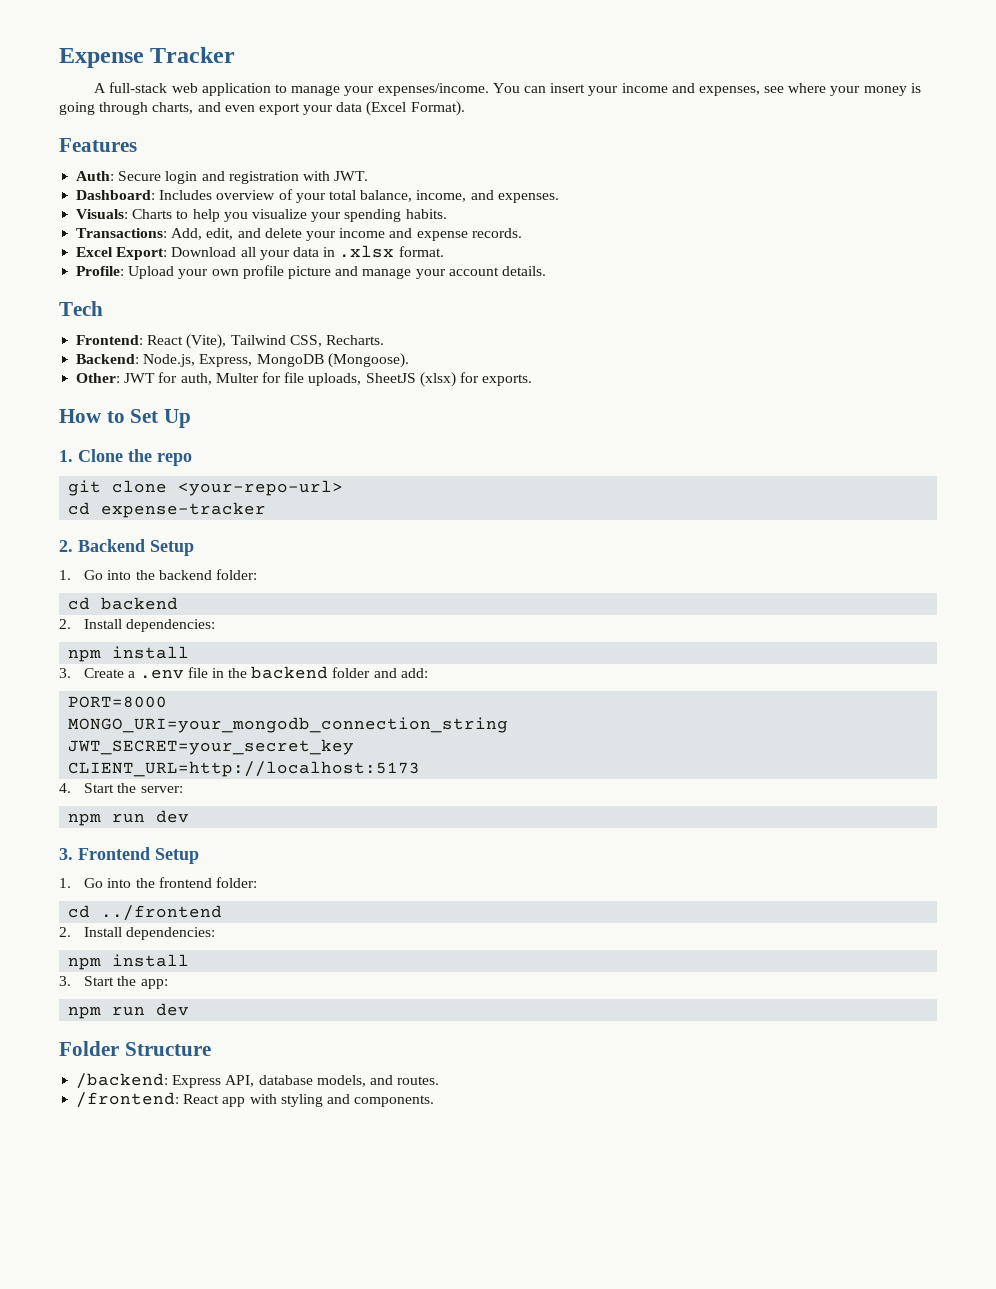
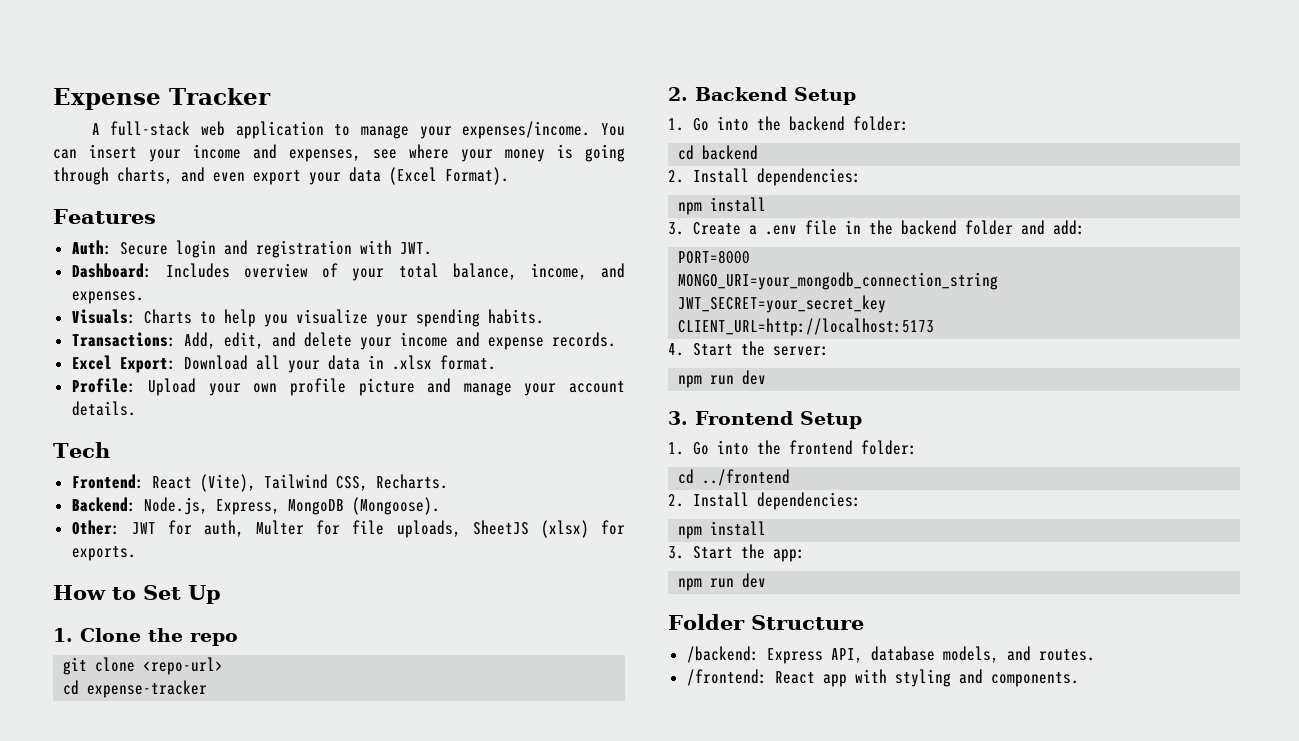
[178,480,344,496] <your-repo-url> -> [143,657,224,675] <repo-url>

